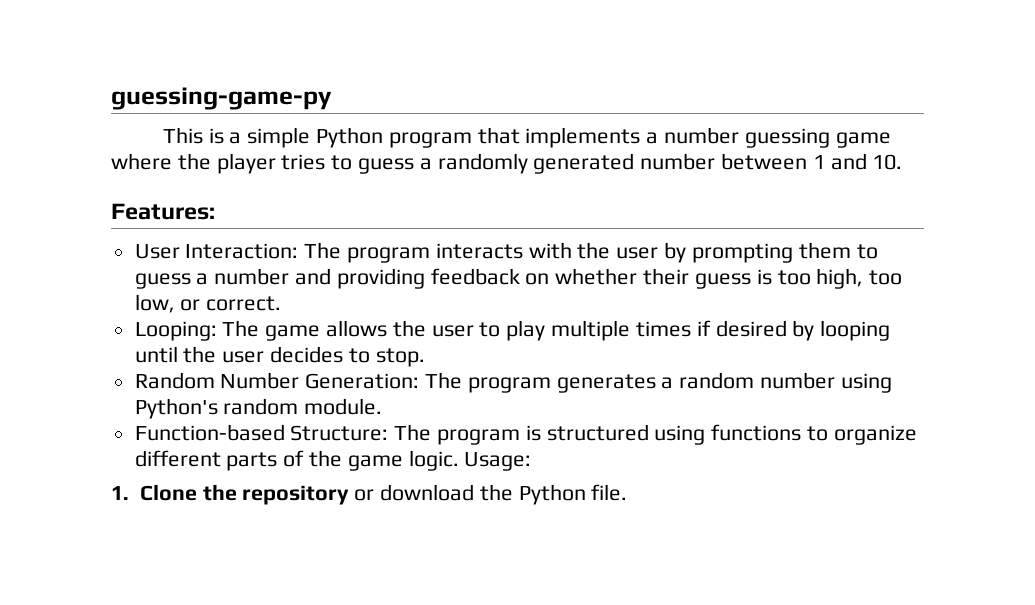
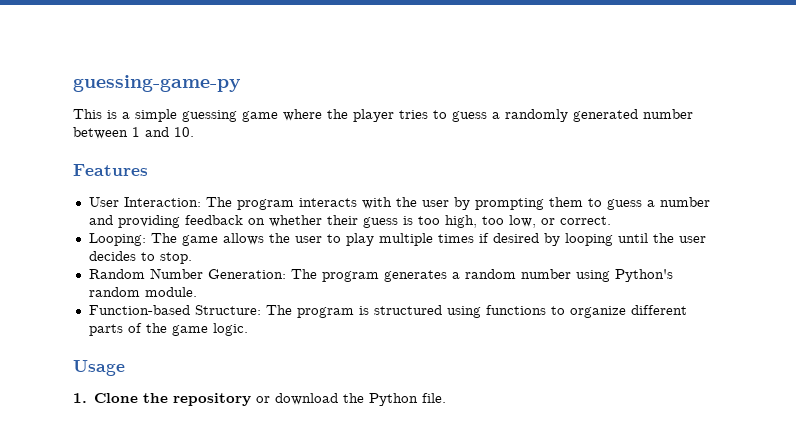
[316,127,740,148] Python program that implements a number -> (177, 115) none
[111,203,215,220] Features: -> [73,164,148,176] Features
[464,452,532,471] Usage: -> [73,360,125,376] // Usage

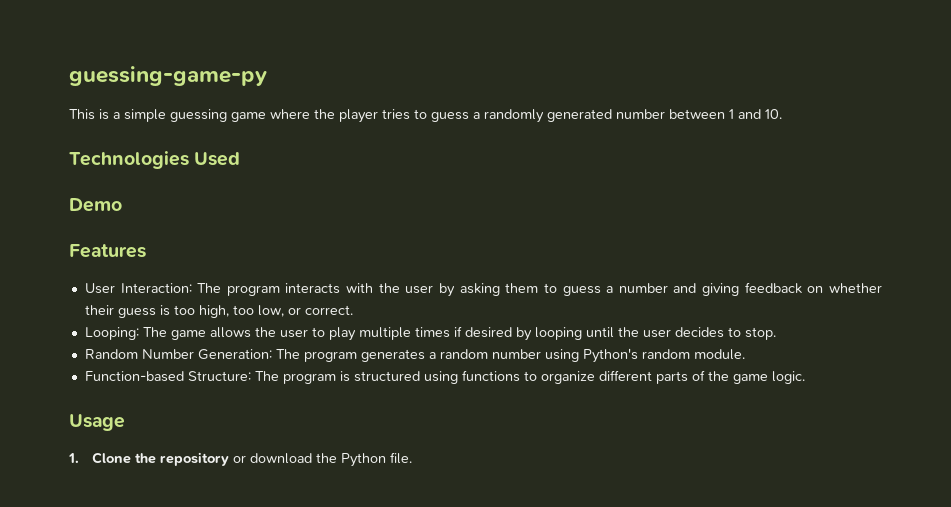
(194, 132) none -> [69,151,241,169] [69,198,122,212] // Technologies Used // Demo
[474,198,544,210] prompting -> [459,283,500,296] asking
[117,215,180,228] providing -> [702,283,740,296] giving

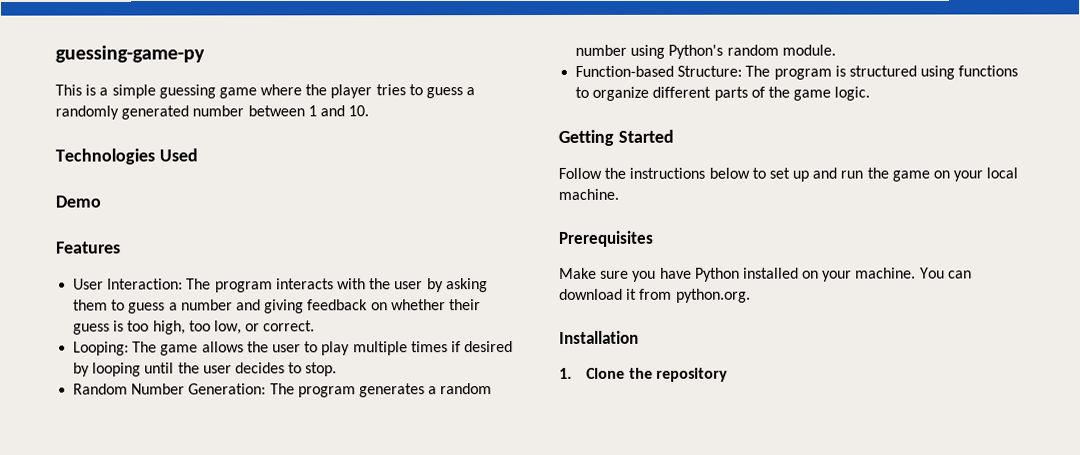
[69,414,125,431] Usage -> [558,129,674,146] [558,167,1019,182] [558,188,619,200] [559,230,654,247] [559,267,972,282] [559,288,751,303] [559,330,639,344] Getting Started // Follow the instructions below to set up and run the game on your local machine. // Prerequisites // Make sure you have Python installed on your machine. You can download it from python.org. // Installation
[233,452,413,467] or download the Python file. -> (728, 374) none

